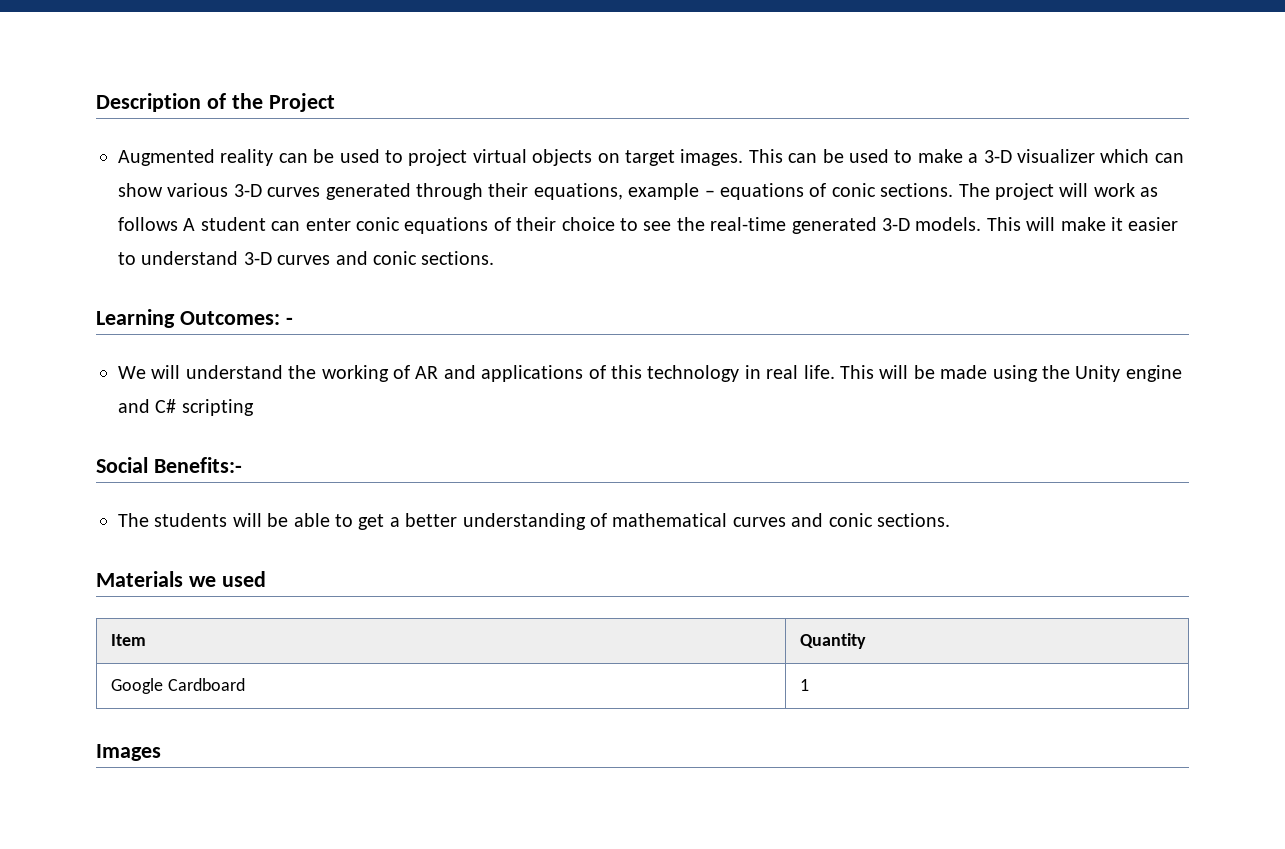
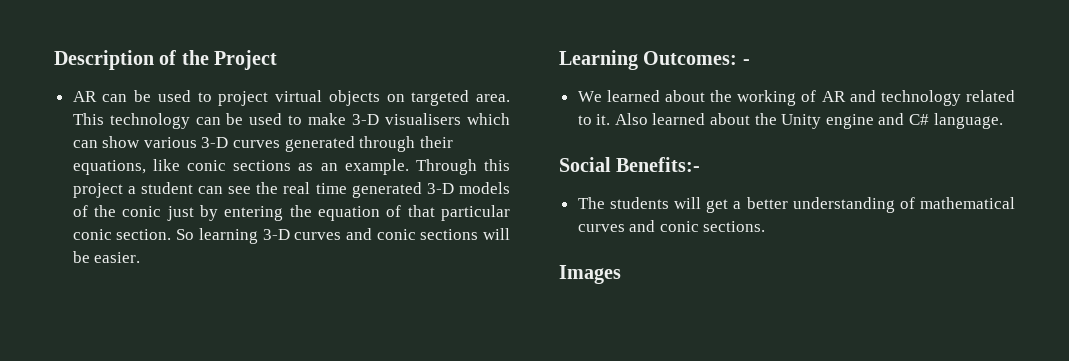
[118,149,274,166] Augmented reality -> [72,91,97,102] AR
[624,149,783,166] target images. This -> [411,90,511,106] [72,113,190,129] targeted area. This technology
[968,149,1095,163] a 3-D visualizer -> [352,113,462,125] 3-D visualisers
[628,183,1159,200] [118,217,1179,234] [118,251,495,265] example – equations of conic sections. The project will work as follows A student can enter conic equations of their choice to see the real-time generated 3-D models. This will make it easier to understand 3-D curves and conic sections. -> [152,159,511,175] [72,182,510,198] [72,205,510,221] [72,228,510,244] [72,251,141,263] like conic sections as an example. Through this project a student can see the real time generated 3-D models of the conic just by entering the equation of that particular conic section. So learning 3-D curves and conic sections will be easier.
[151,365,283,379] will understand -> [606,90,705,102] learned about
[481,365,1038,382] applications of this technology in real life. This will be made using -> [880,90,1015,106] [577,113,751,125] technology related to it. Also learned about
[181,399,254,416] scripting -> [933,113,1003,129] language.
[267,513,353,527] be able to -> (702, 203) none
[96,571,266,587] [110,634,146,646] [799,633,866,649] [110,678,245,694] [799,679,809,691] // Materials we used // Item | Quantity // Google Cardboard | 1 -> (766, 226) none

